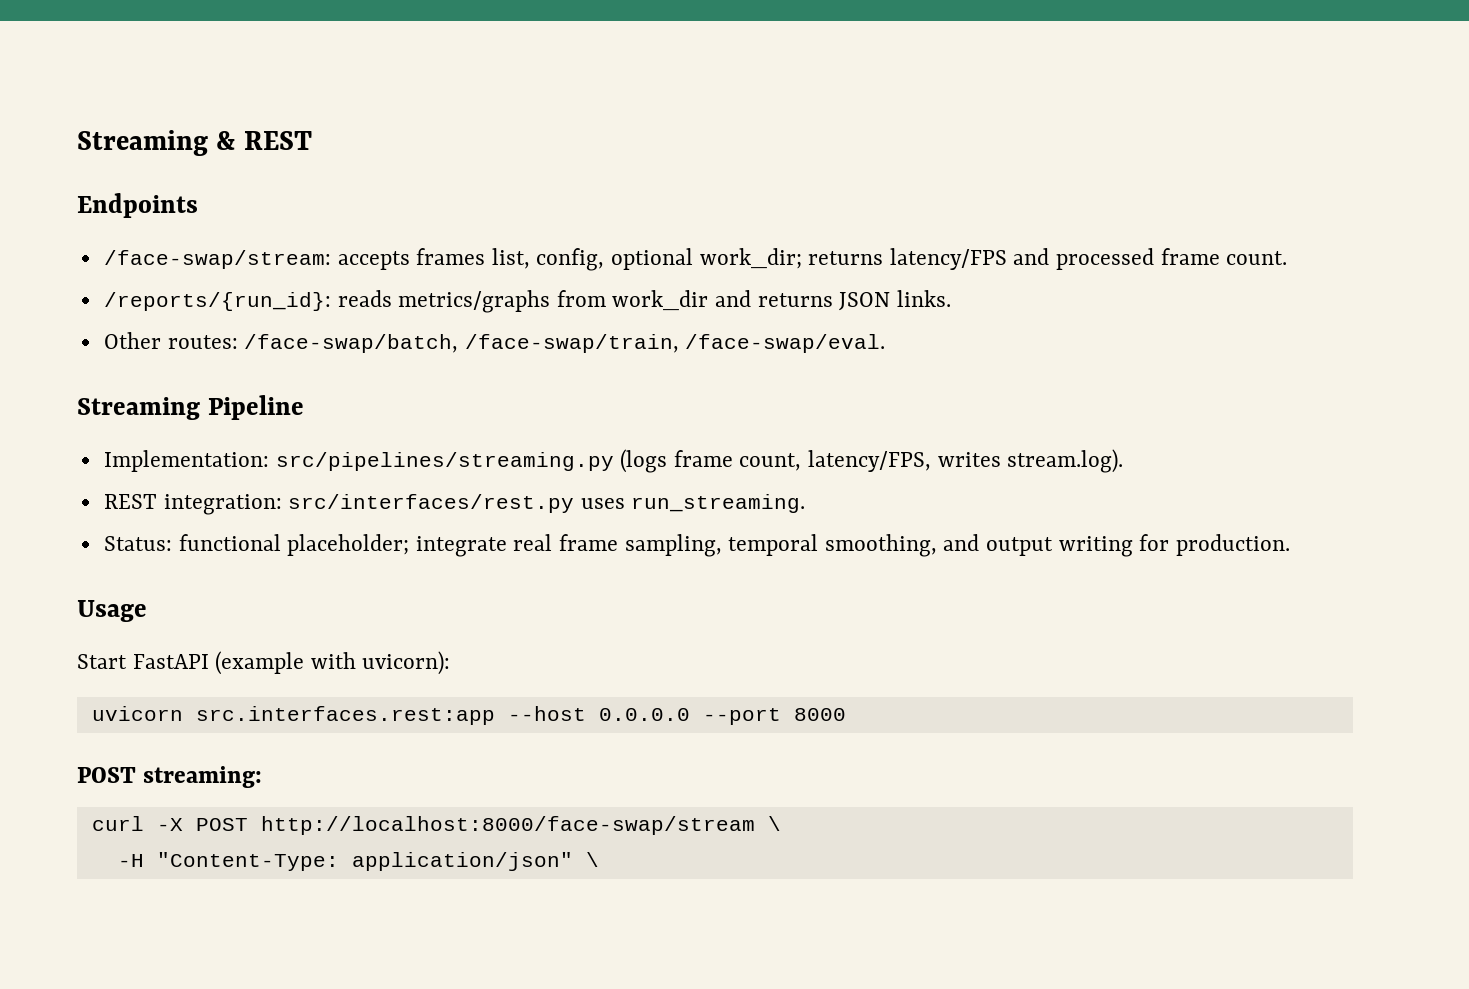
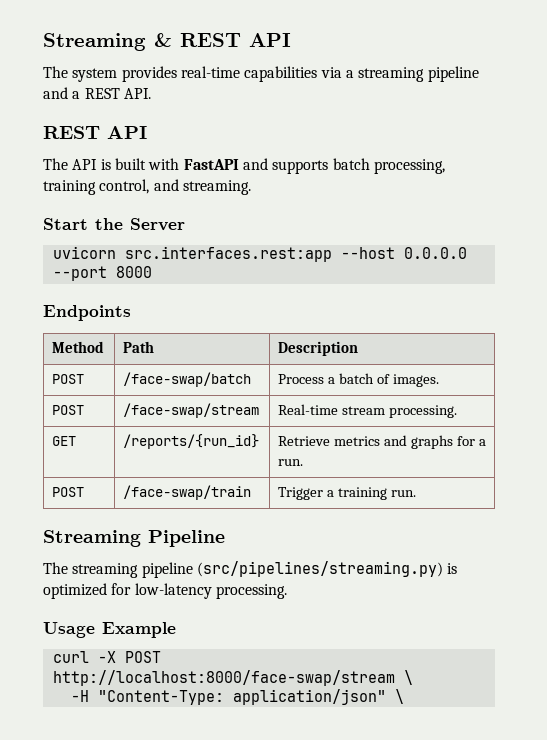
[77,193,198,218] [103,248,1288,271] [103,290,951,313] [103,332,886,353] [77,395,304,420] [103,449,1124,473] [103,494,806,515] [103,534,1290,557] [77,600,147,622] [77,651,451,675] // Endpoints // /face-swap/stream: accepts frames list, config, optional work_dir; returns latency/FPS and processed frame count. // /reports/{run_id}: reads metrics/graphs from work_dir and returns JSON links. // Other routes: /face-swap/batch, /face-swap/train, /face-swap/eval. // Streaming Pipeline // Implementation: src/pipelines/streaming.py (logs frame count, latency/FPS, writes stream.log). // REST integration: src/interfaces/rest.py uses run_streaming. // Status: functional placeholder; integrate real frame sampling, temporal smoothing, and output writing for production. // Usage // Start FastAPI (example with uvicorn): -> [249,33,291,47] [43,66,479,82] [43,87,151,99] [43,126,147,139] [43,158,445,174] [43,179,251,195] [43,218,185,231] API // The system provides real-time capabilities via a streaming pipeline and a REST API. // REST API // The API is built with FastAPI and supports batch processing, training control, and streaming. // Start the Server
[77,766,263,788] POST streaming: -> [43,305,131,321] [52,341,105,353] [123,341,155,353] [278,341,359,356] [52,374,85,384] [123,372,252,387] [278,373,439,387] [52,405,85,415] [123,403,260,418] [278,404,457,418] [52,436,77,446] [123,434,260,449] [278,435,486,449] [278,459,304,466] [52,487,85,497] [123,485,252,500] [278,487,416,500] [43,530,225,547] [43,561,458,578] [43,583,287,599] [43,622,176,638] Endpoints // Method | Path | Description // POST | /face-swap/batch | Process a batch of images. // POST | /face-swap/stream | Real-time stream processing. // GET | /reports/{run_id} | Retrieve metrics and graphs for a run. // POST | /face-swap/train | Trigger a training run. // Streaming Pipeline // The streaming pipeline (src/pipelines/streaming.py) is optimized for low-latency processing. // Usage Example

